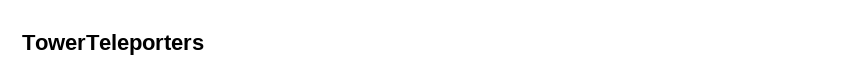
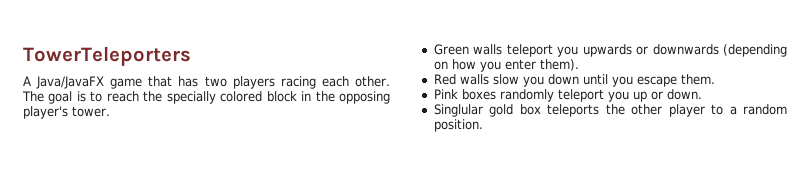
(204, 44) none -> [23,76,391,89] [22,91,390,104] [23,106,110,119] [433,44,787,57] [433,59,579,72] [433,74,715,87] [433,89,702,102] [433,104,787,117] [433,119,483,132] // A Java/JavaFX game that has two players racing each other. The goal is to reach the specially colored block in the opposing player's tower. // Green walls teleport you upwards or downwards (depending on how you enter them). // Red walls slow you down until you escape them. // Pink boxes randomly teleport you up or down. // Singlular gold box teleports the other player to a random position.

